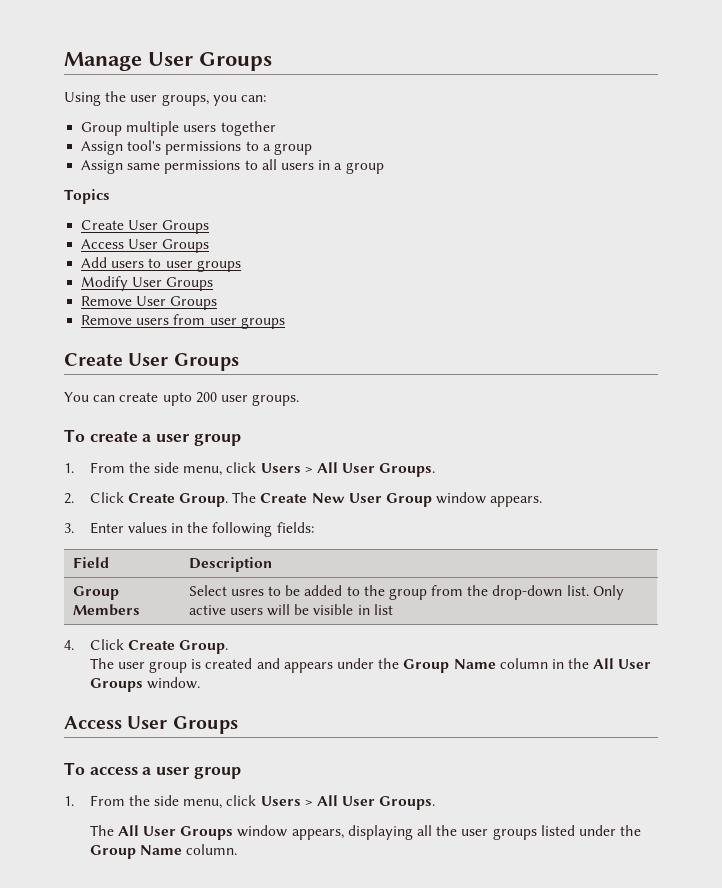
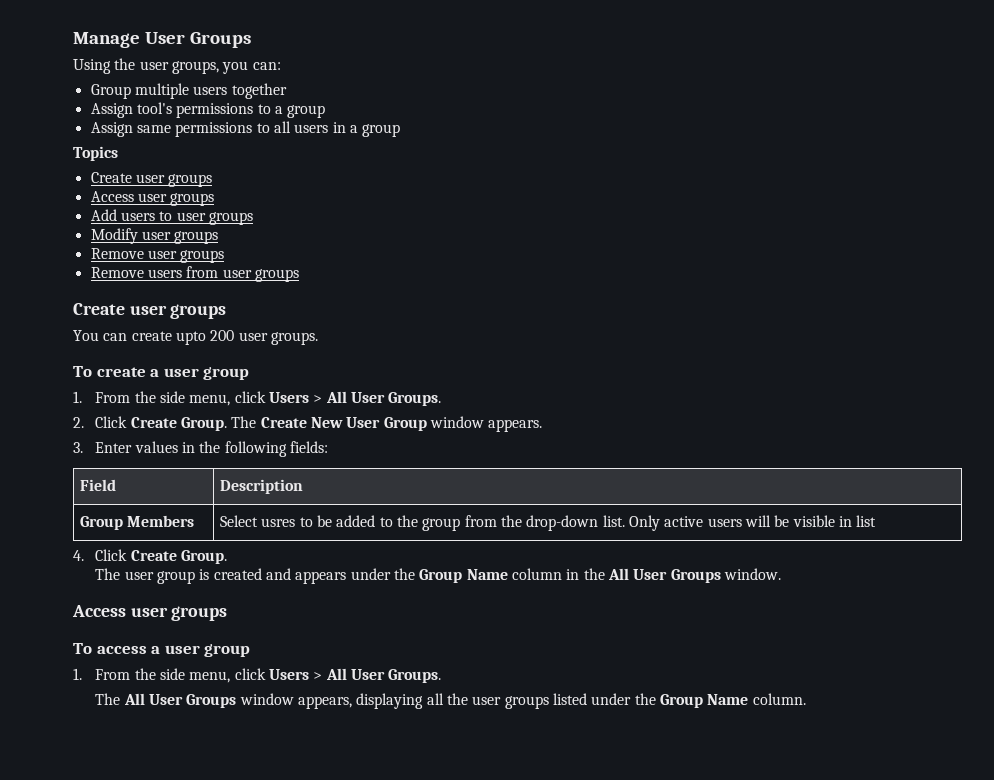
[128,220,210,234] [81,239,210,253] User Groups // Access User Groups -> [135,174,213,187] [90,191,215,206] user groups // Access user groups
[132,277,214,291] [81,296,218,310] User Groups // Remove User Groups -> [141,231,219,244] [90,248,225,263] user groups // Remove user groups
[128,353,239,371] User Groups -> [129,304,227,319] user groups
[127,716,238,734] User Groups -> [130,606,228,621] user groups

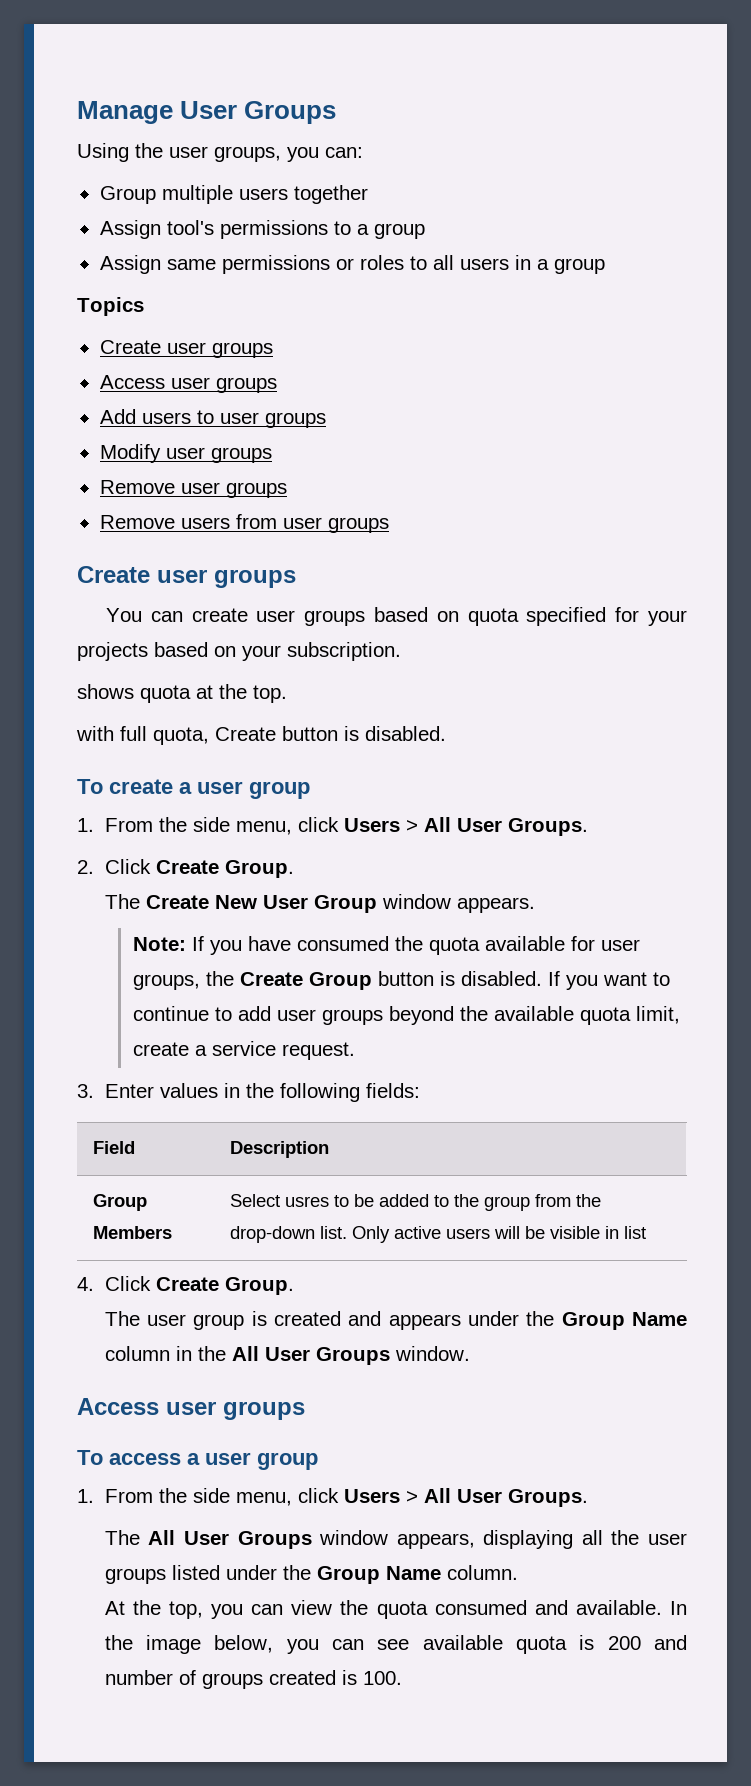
(253, 129) none -> [335,255,404,270] or roles
[175,330,318,345] upto 200 user groups. -> [256,607,687,626] [77,642,401,661] [77,684,287,703] [76,726,446,745] user groups based on quota specified for your projects based on your subscription. // shows quota at the top. // with full quota, Create button is disabled.
(228, 424) none -> (294, 869) //
(543, 425) none -> [132,936,640,955] [132,971,670,990] [132,1006,680,1025] [132,1041,355,1060] // Note: If you have consumed the quota available for user groups, the Create Group button is disabled. If you want to continue to add user groups beyond the available quota limit, create a service request.
(806, 699) none -> [104,1600,687,1619] [104,1635,687,1654] [104,1670,402,1689] // At the top, you can view the quota consumed and available. In the image below, you can see available quota is 200 and number of groups created is 100.

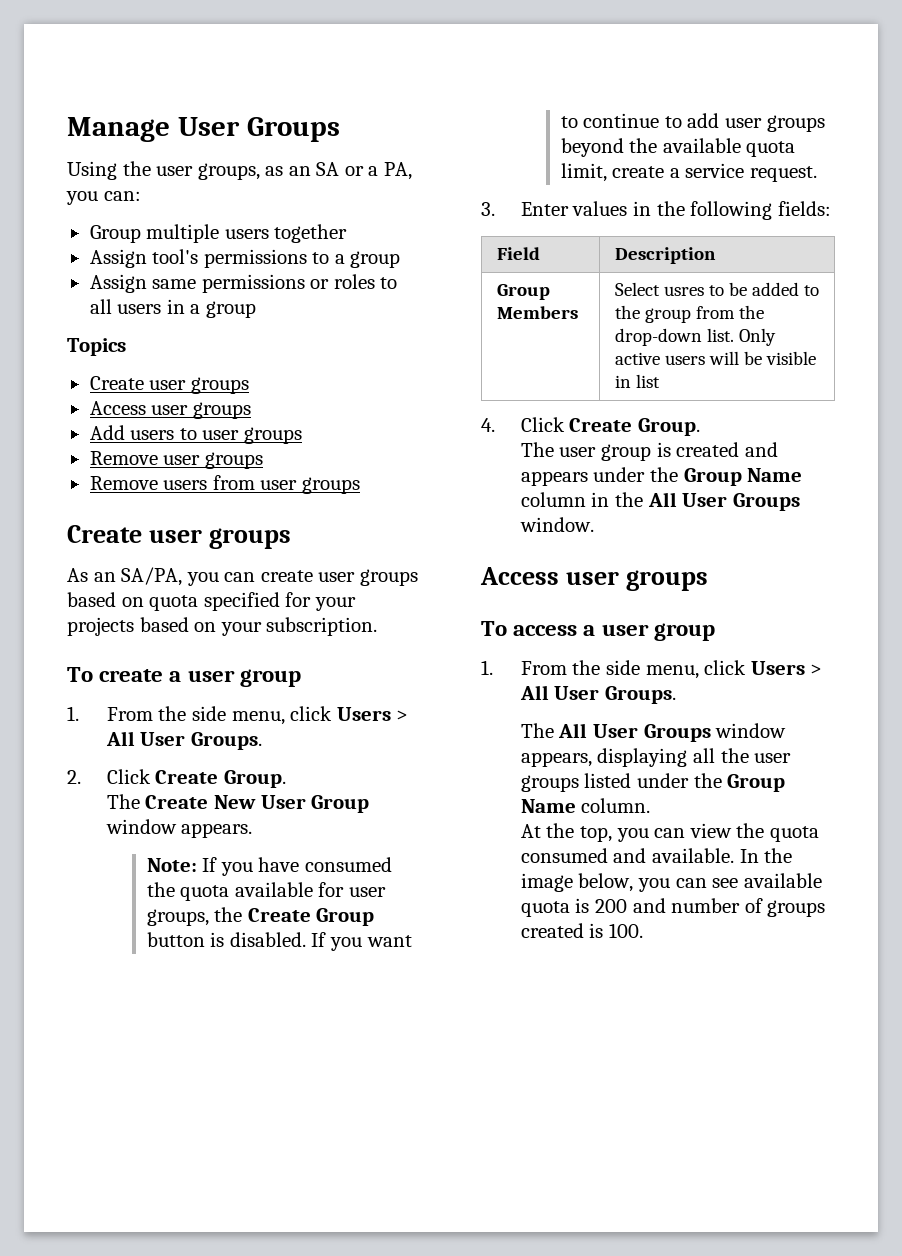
(281, 154) none -> [265,162,412,180] as an SA or a PA,
[99,444,272,463] // Modify user groups -> (302, 435) none
[106,608,143,622] You -> [67,567,219,586] As an SA/PA, you
[77,684,287,703] [76,726,446,745] // shows quota at the top. // with full quota, Create button is disabled. -> (378, 626) none

